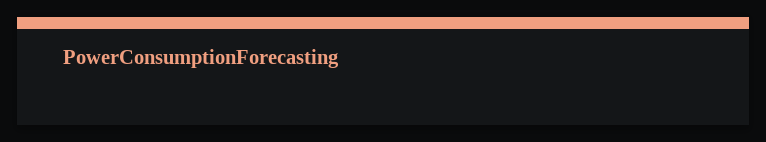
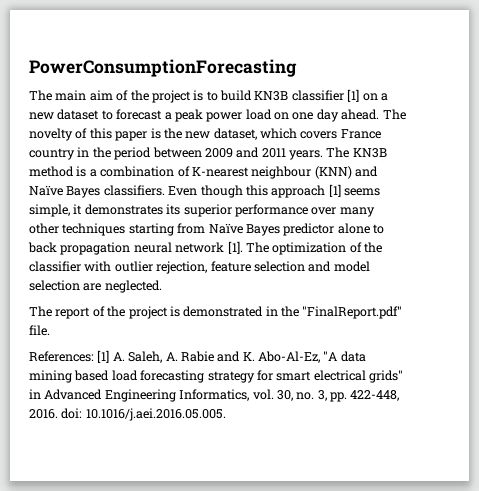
(339, 58) none -> [29,89,388,103] [29,109,406,122] [29,128,381,141] [29,147,387,160] [29,166,378,179] [29,184,380,198] [29,204,375,217] [29,223,384,236] [28,241,382,255] [29,261,370,274] [29,280,162,293] [29,306,403,319] [29,325,50,336] [29,350,366,363] [29,370,403,383] [29,389,400,402] [29,408,226,421] // The main aim of the project is to build KN3B classifier [1] on a new dataset to forecast a peak power load on one day ahead. The novelty of this paper is the new dataset, which covers France country in the period between 2009 and 2011 years. The KN3B method is a combination of K-nearest neighbour (KNN) and Naïve Bayes classifiers. Even though this approach [1] seems simple, it demonstrates its superior performance over many other techniques starting from Naïve Bayes predictor alone to back propagation neural network [1]. The optimization of the classifier with outlier rejection, feature selection and model selection are neglected. // The report of the project is demonstrated in the "FinalReport.pdf" file. // References: [1] A. Saleh, A. Rabie and K. Abo-Al-Ez, "A data mining based load forecasting strategy for smart electrical grids" in Advanced Engineering Informatics, vol. 30, no. 3, pp. 422-448, 2016. doi: 10.1016/j.aei.2016.05.005.

